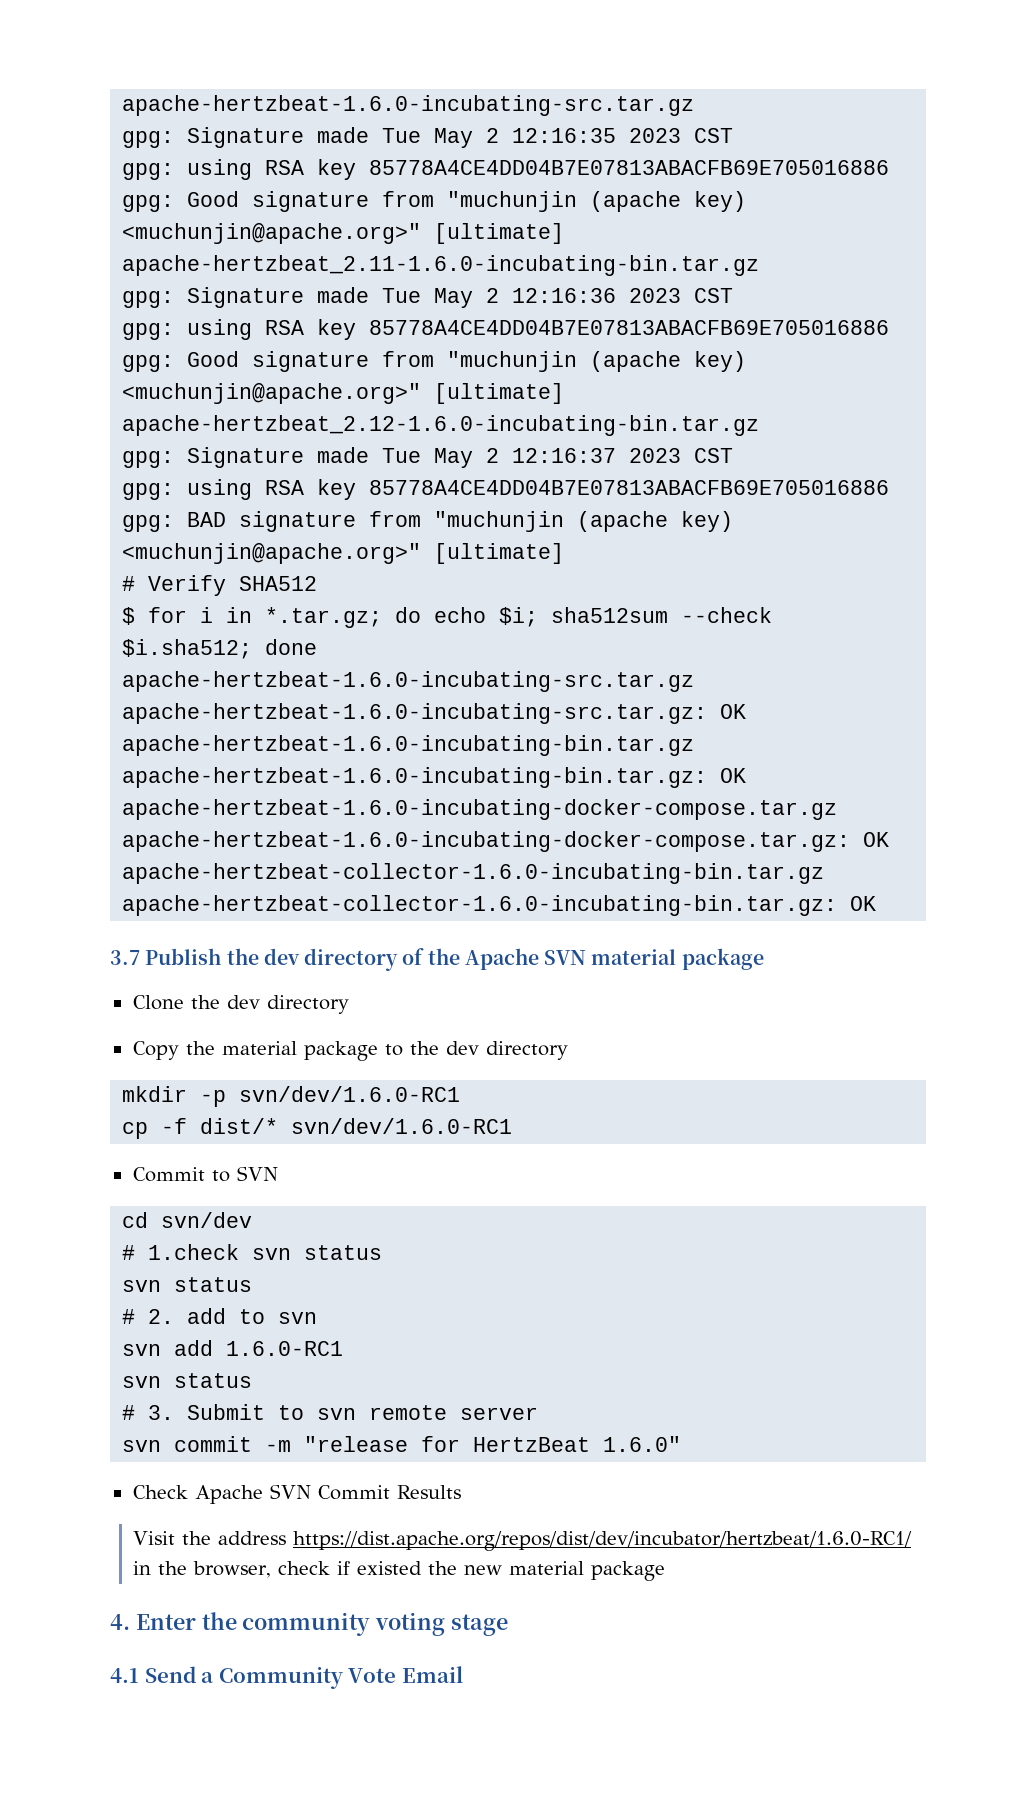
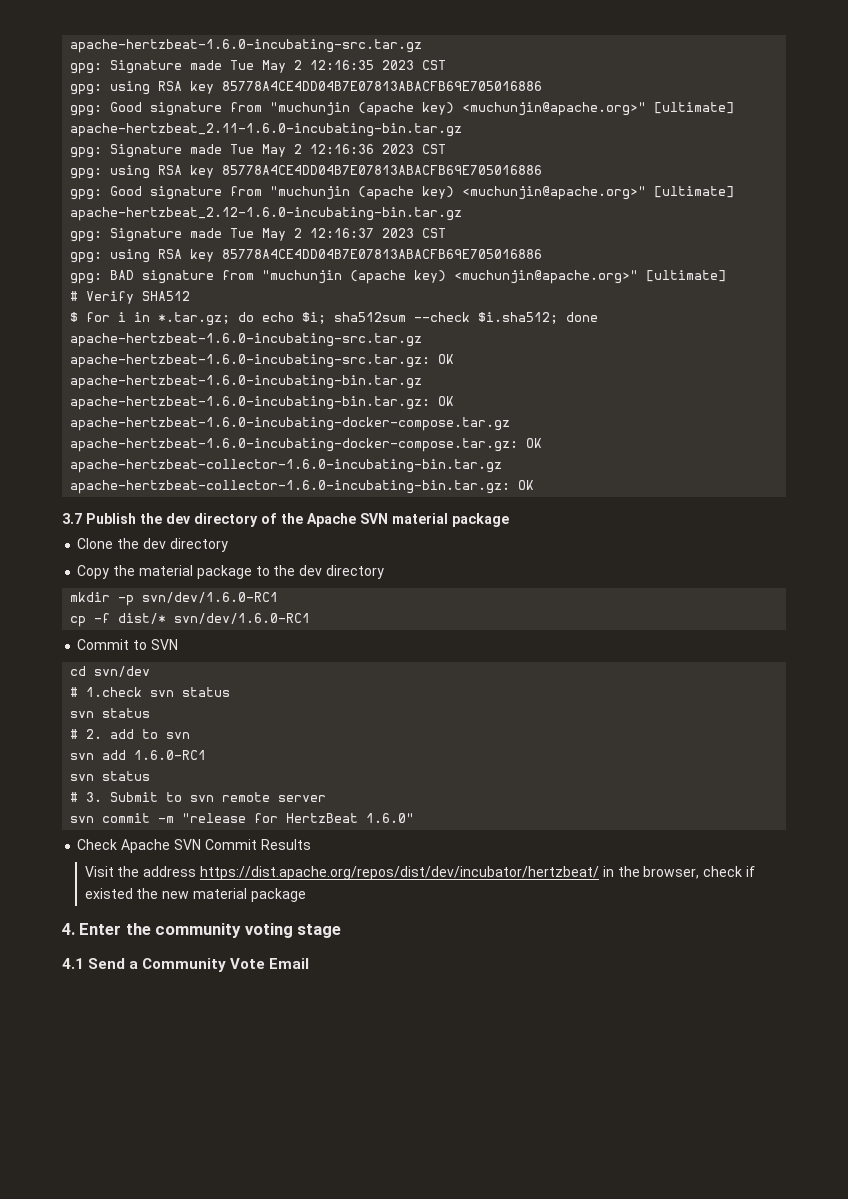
[293,1531,913,1551] https://dist.apache.org/repos/dist/dev/incubator/hertzbeat/1.6.0-RC1/ -> [199,866,599,880] https://dist.apache.org/repos/dist/dev/incubator/hertzbeat/

